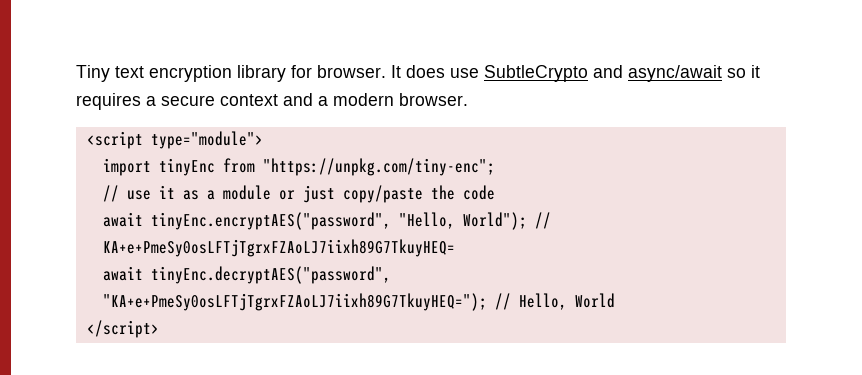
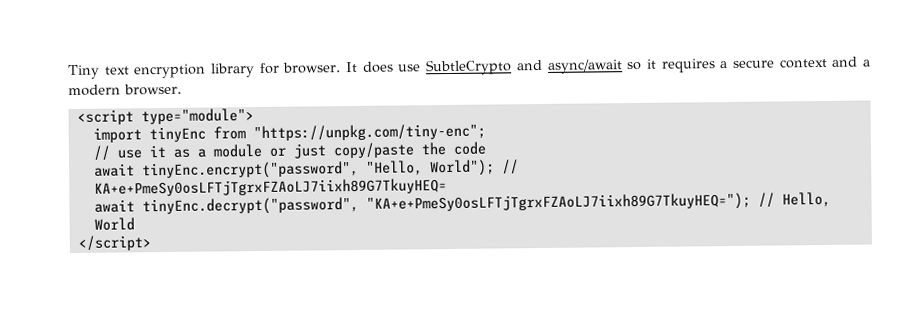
[150,212,391,230] tinyEnc.encryptAES("password", -> [141,160,359,180] tinyEnc.encrypt("password",
[150,266,391,284] tinyEnc.decryptAES("password", -> [141,196,359,216] tinyEnc.decrypt("password",

